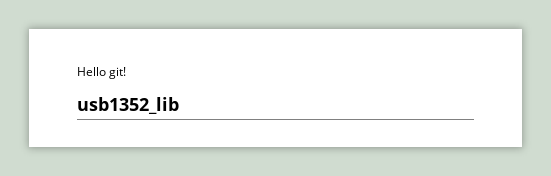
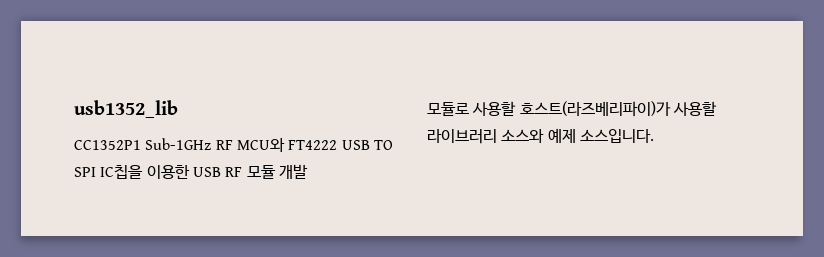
[77,67,127,79] [77,97,179,114] Hello git! // usb1352_lib -> [74,100,178,118] [74,138,393,152] [74,164,308,179] [427,101,717,117] [427,128,654,144] usb1352_lib // CC1352P1 Sub-1GHz RF MCU와 FT4222 USB TO SPI IC칩을 이용한 USB RF 모듈 개발 // 모듈로 사용할 호스트(라즈베리파이)가 사용할 라이브러리 소스와 예제 소스입니다.

